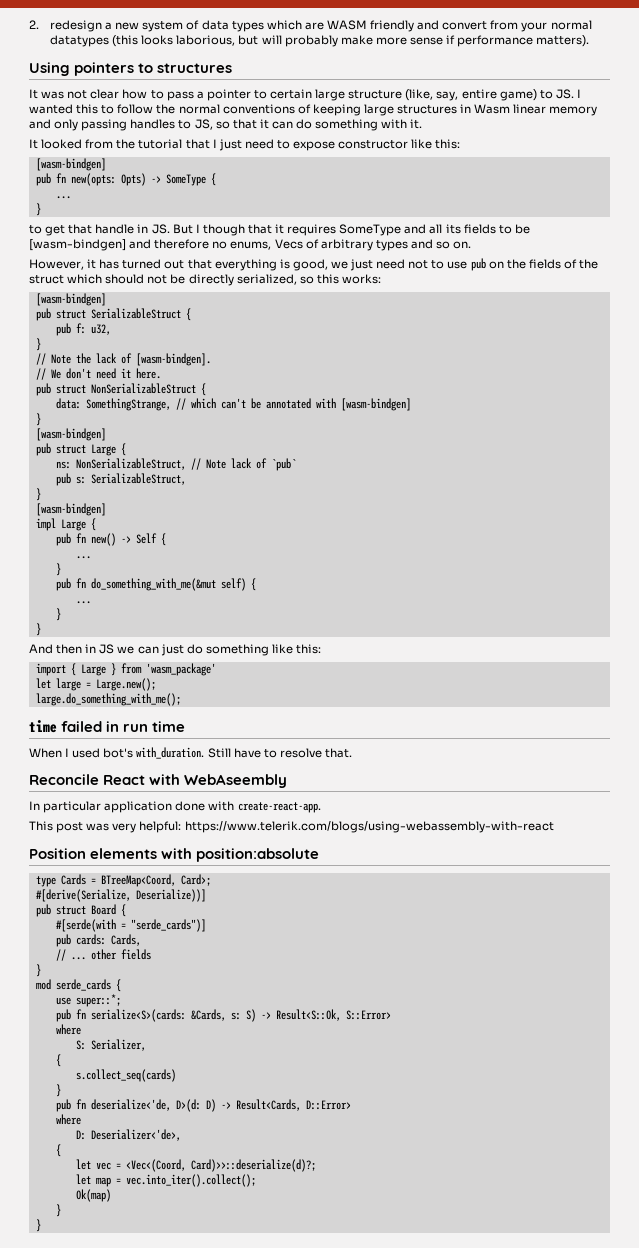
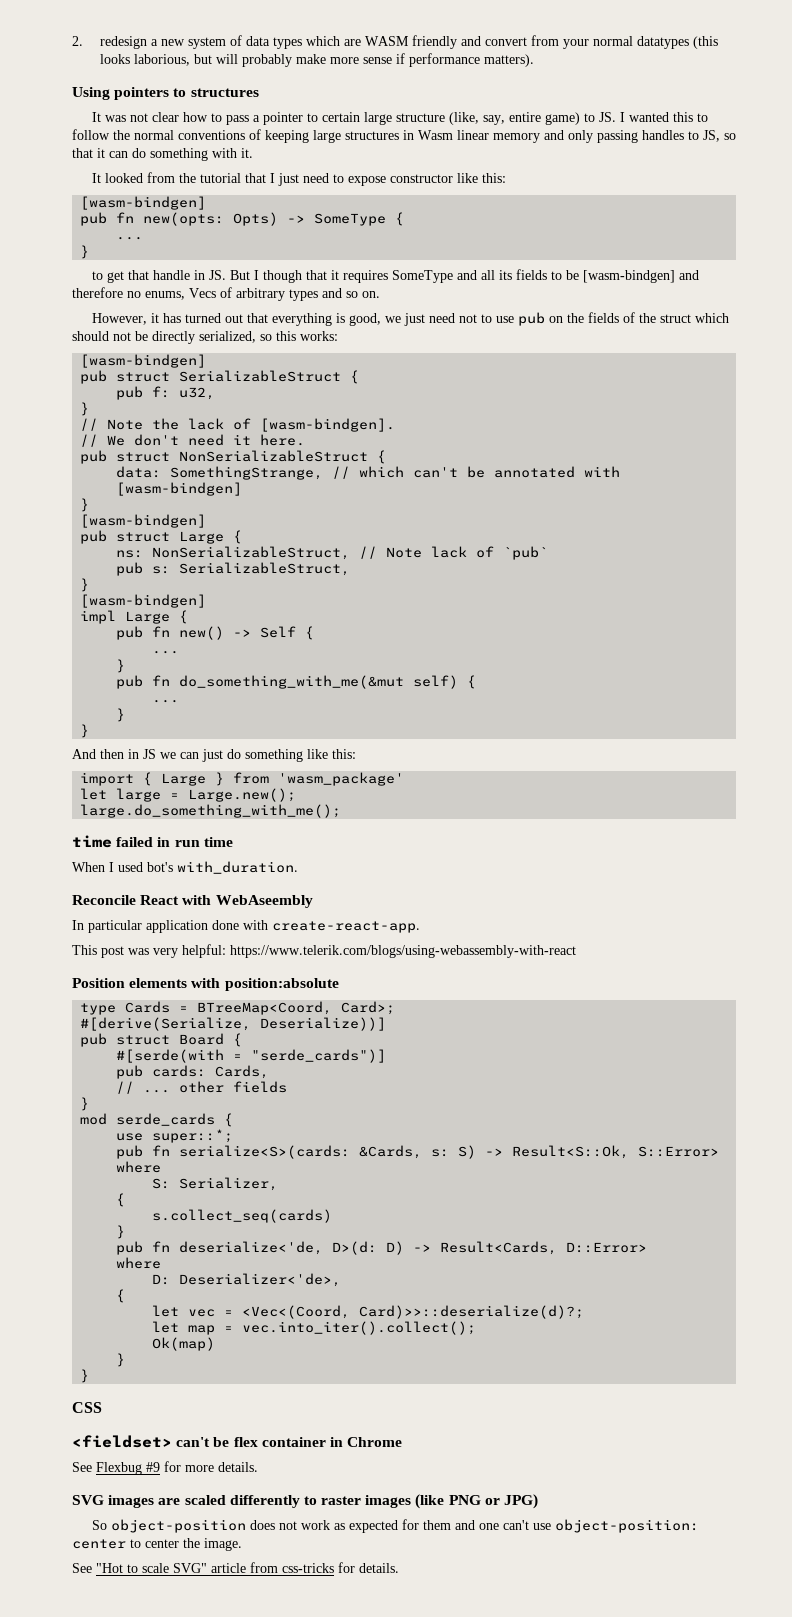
[207,748,352,758] Still have to resolve that. -> (298, 867) none
(41, 1225) none -> [72,1402,102,1413] [72,1435,403,1448] [72,1461,258,1475] [72,1494,539,1509] [91,1519,699,1533] [72,1538,242,1551] [72,1562,399,1573] // CSS // <fieldset> can't be flex container in Chrome // See Flexbug #9 for more details. // SVG images are scaled differently to raster images (like PNG or JPG) // So object-position does not work as expected for them and one can't use object-position: center to center the image. // See "Hot to scale SVG" article from css-tricks for details.

